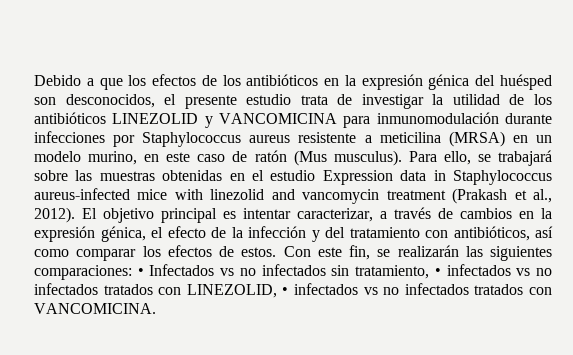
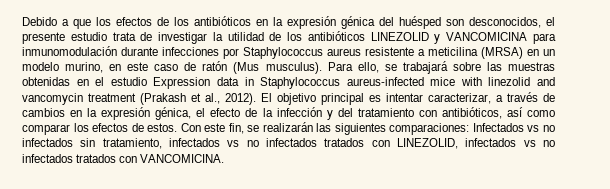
[137,268,144,276] • -> (470, 129) none
[434,268,441,276] • -> (162, 143) none
[282,287,289,295] • -> (458, 143) none

